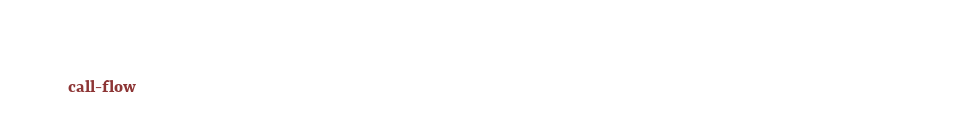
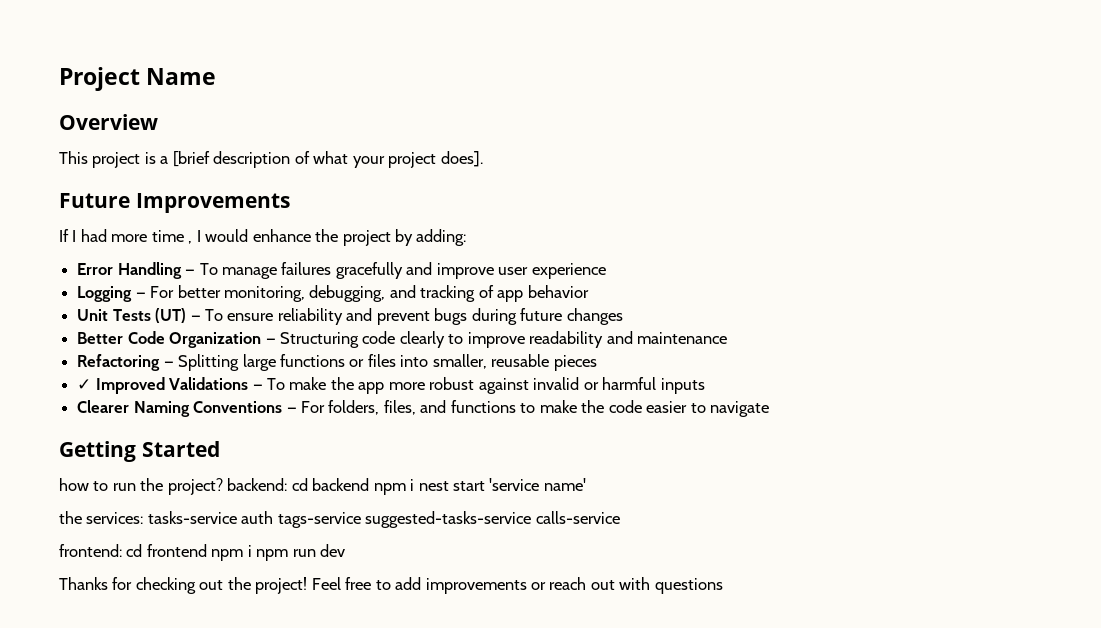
[68,80,136,92] call-flow -> [59,67,217,91] [59,114,158,130] [59,151,483,168] [59,193,290,213] [59,229,467,246] [77,262,606,279] [77,285,589,302] [77,308,623,325] [77,331,728,348] [77,354,597,371] [77,377,705,394] [77,400,769,417] [59,441,220,462] [59,478,586,495] [59,511,620,528] [59,544,346,561] [59,577,723,594] Project Name // Overview // This project is a [brief description of what your project does]. // Future Improvements // If I had more time , I would enhance the project by adding: // Error Handling — To manage failures gracefully and improve user experience // Logging — For better monitoring, debugging, and tracking of app behavior // Unit Tests (UT) — To ensure reliability and prevent bugs during future changes // Better Code Organization — Structuring code clearly to improve readability and maintenance // Refactoring — Splitting large functions or files into smaller, reusable pieces // ✓ Improved Validations — To make the app more robust against invalid or harmful inputs // Clearer Naming Conventions — For folders, files, and functions to make the code easier to navigate // Getting Started // how to run the project? backend: cd backend npm i nest start 'service name' // the services: tasks-service auth tags-service suggested-tasks-service calls-service // frontend: cd frontend npm i npm run dev // Thanks for checking out the project! Feel free to add improvements or reach out with questions

